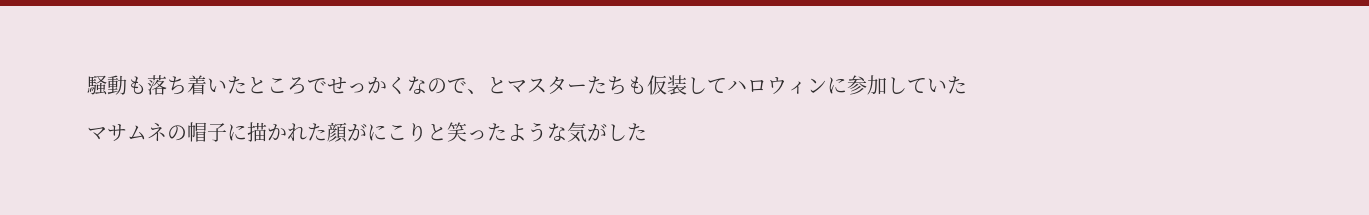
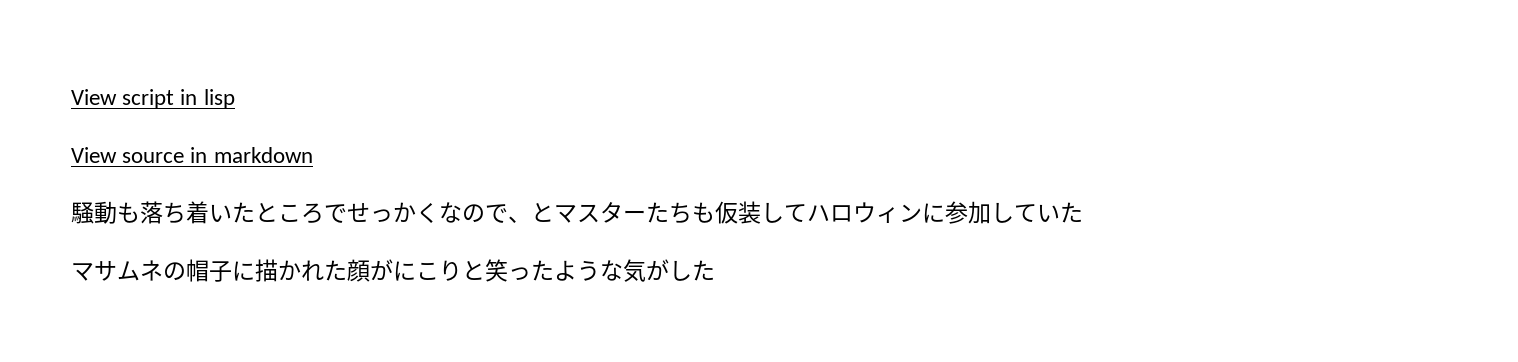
(86, 85) none -> [71,89,235,109] [71,147,313,163] View script in lisp // View source in markdown //

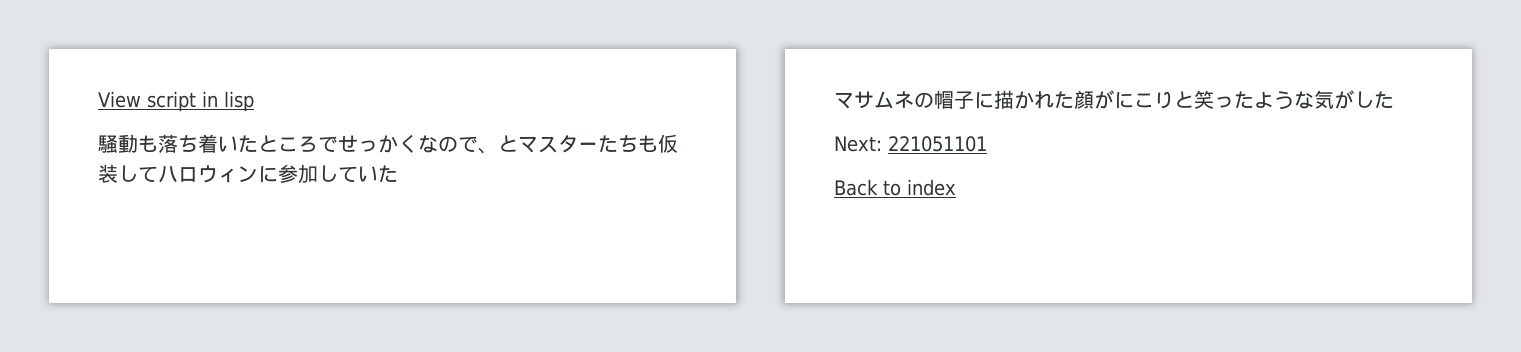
[71,147,313,163] // View source in markdown -> (254, 101) none
(715, 270) none -> [834,136,987,152] [834,179,956,196] // Next: 221051101 // Back to index

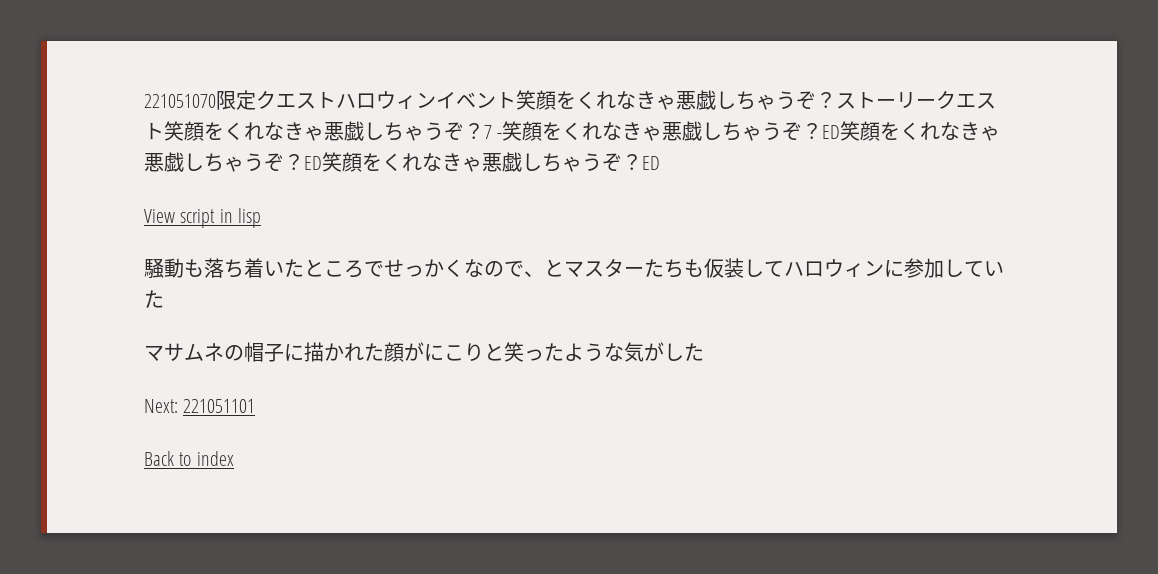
(98, 99) none -> [144,90,996,110] [144,121,1001,141] [144,152,660,172] 221051070限定クエストハロウィンイベント笑顔をくれなきゃ悪戯しちゃうぞ？ストーリークエスト笑顔をくれなきゃ悪戯しちゃうぞ？7 -笑顔をくれなきゃ悪戯しちゃうぞ？ED笑顔をくれなきゃ悪戯しちゃうぞ？ED笑顔をくれなきゃ悪戯しちゃうぞ？ED //

